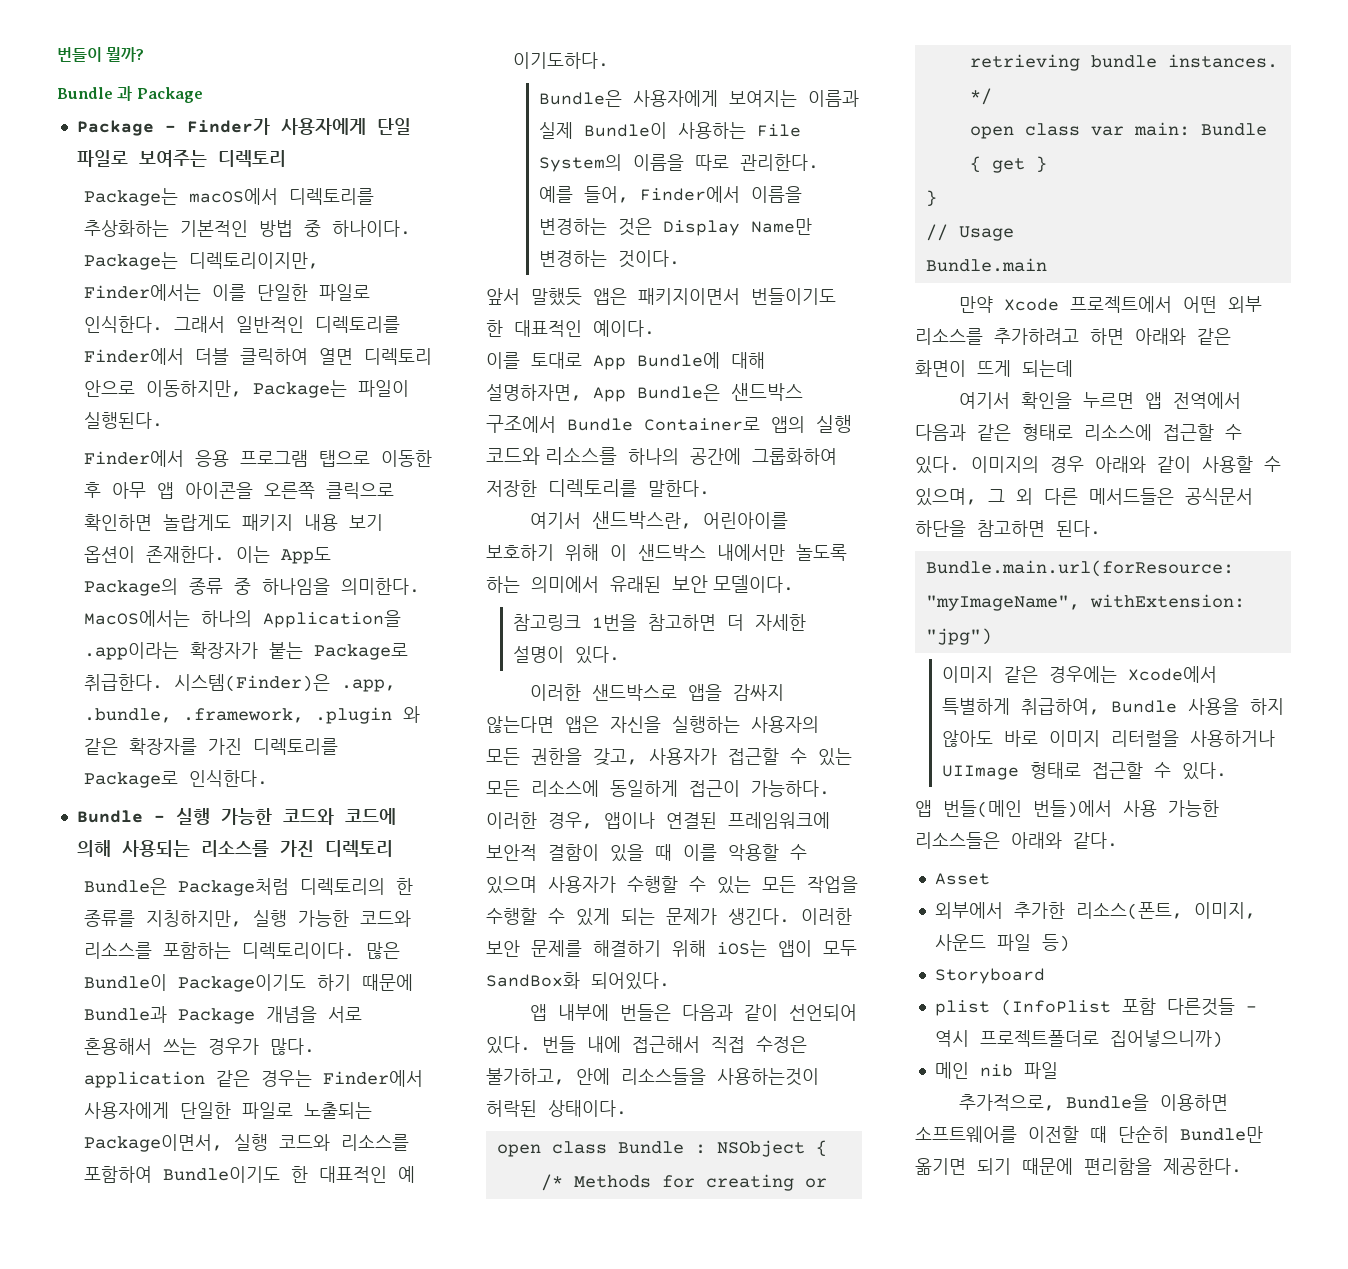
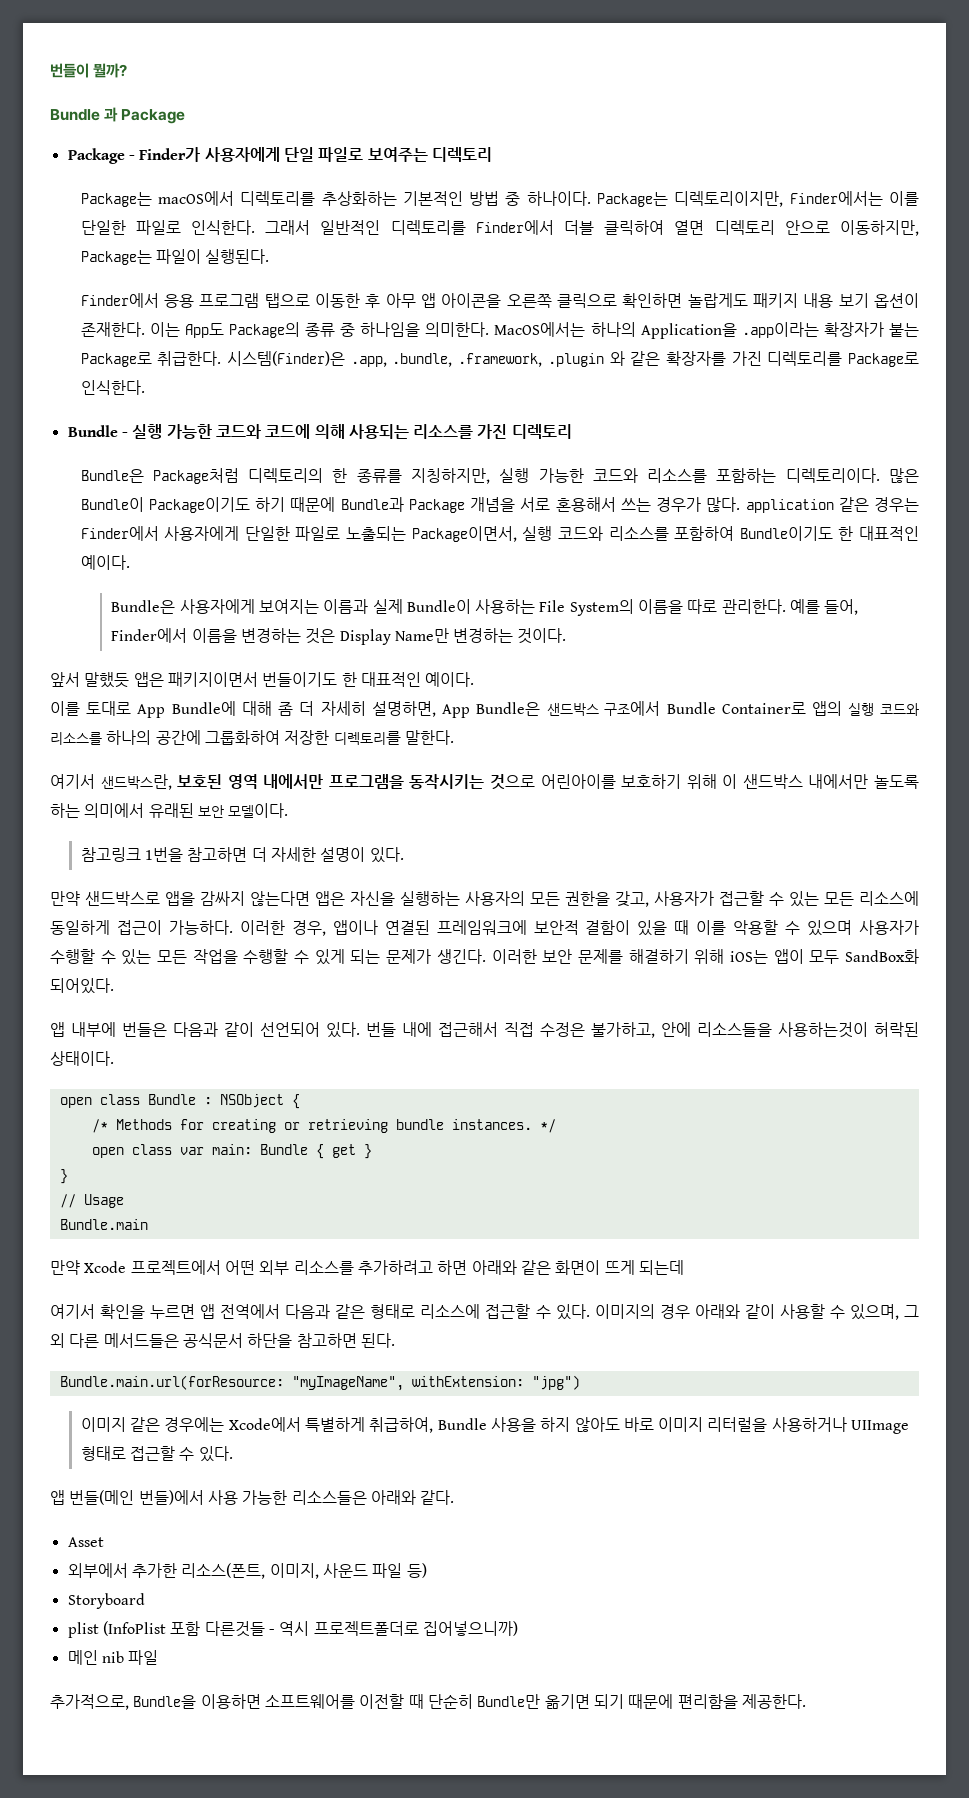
[397,1166,415,1183] [512,52,609,69] 예 이기도하다. -> [80,555,130,570] 예이다.
[486,384,582,401] 설명하자면, -> [278,701,436,717] 좀 더 자세히 설명하면,
(692, 520) none -> [177,774,535,790] 보호된 영역 내에서만 프로그램을 동작시키는 것으로
[529,684,581,701] 이러한 -> [50,891,80,906] 만약

